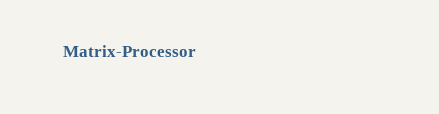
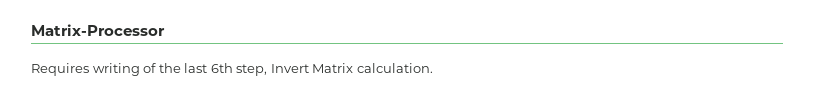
(196, 51) none -> [31,63,433,76] // Requires writing of the last 6th step, Invert Matrix calculation.

